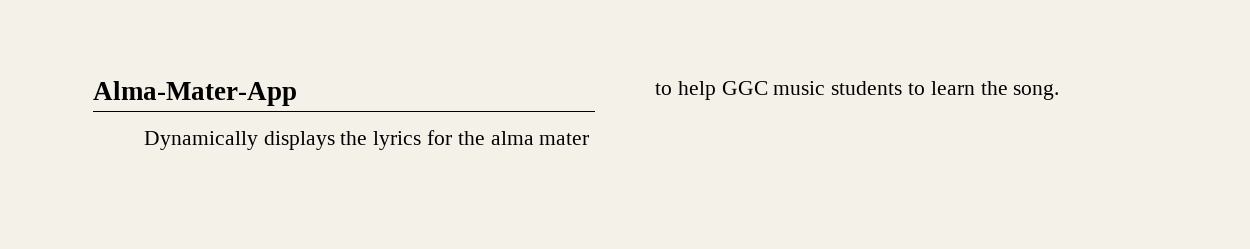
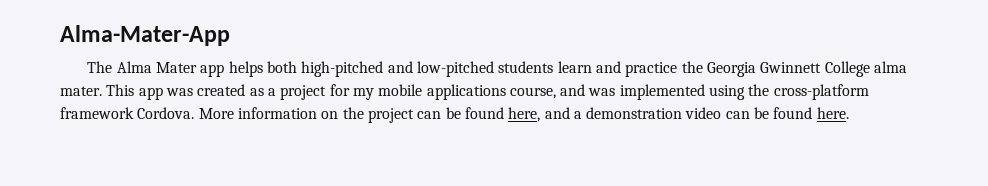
[143,130,590,150] [655,81,1060,100] Dynamically displays the lyrics for the alma mater to help GGC music students to learn the song. -> [87,61,907,77] [60,84,869,100] [60,107,849,123] The Alma Mater app helps both high-pitched and low-pitched students learn and practice the Georgia Gwinnett College alma mater. This app was created as a project for my mobile applications course, and was implemented using the cross-platform framework Cordova. More information on the project can be found here, and a demonstration video can be found here.

